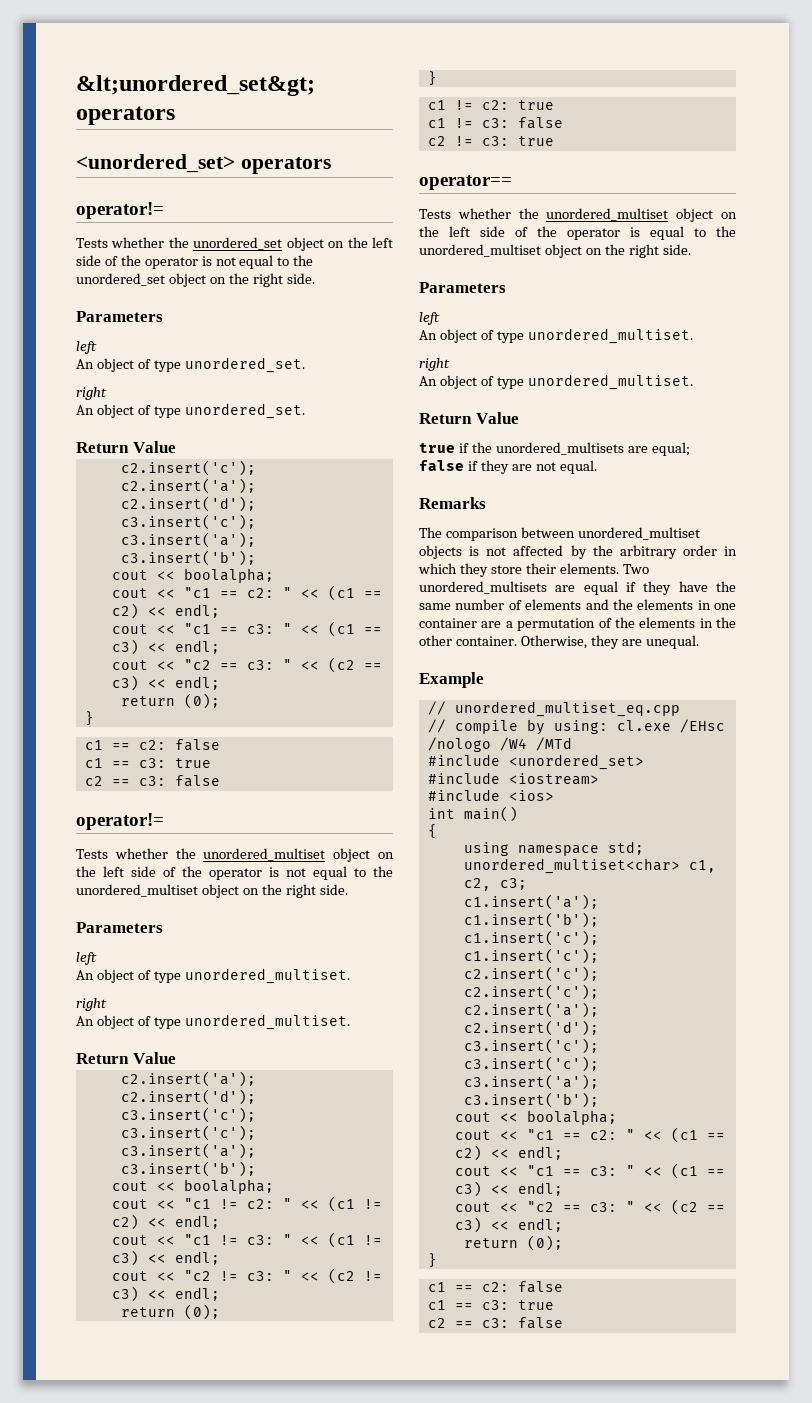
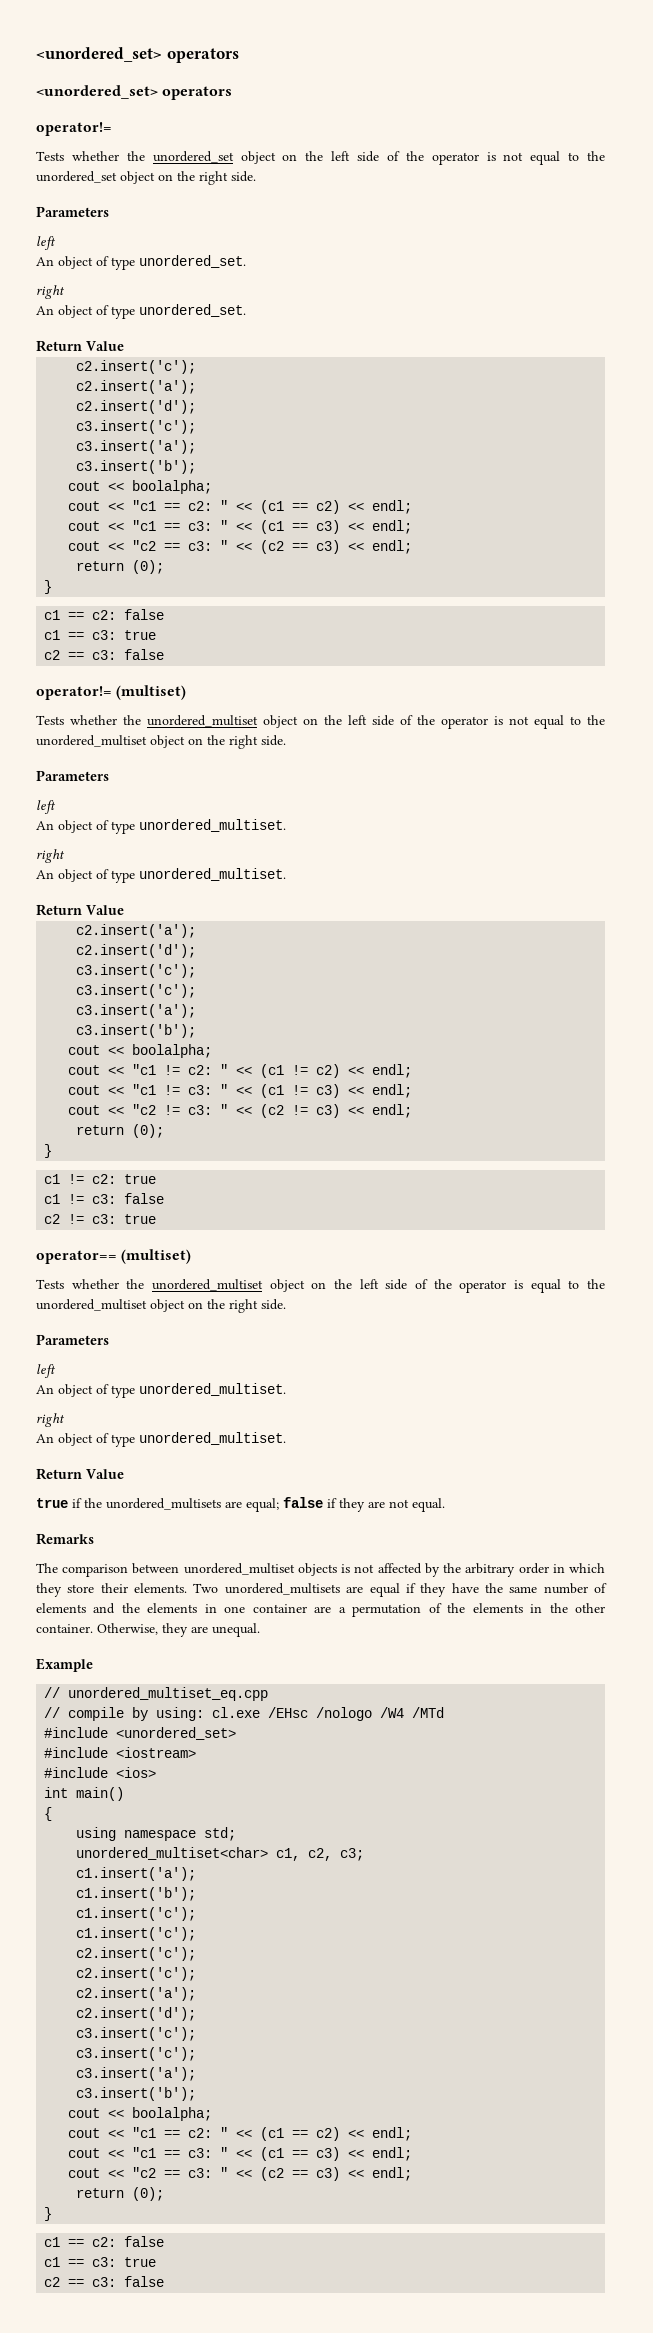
[76,75,315,96] &lt;unordered_set&gt; -> [36,47,162,62] <unordered_set>
(164, 821) none -> [116,685,187,700] (multiset)
(512, 182) none -> [121,1249,192,1264] (multiset)

